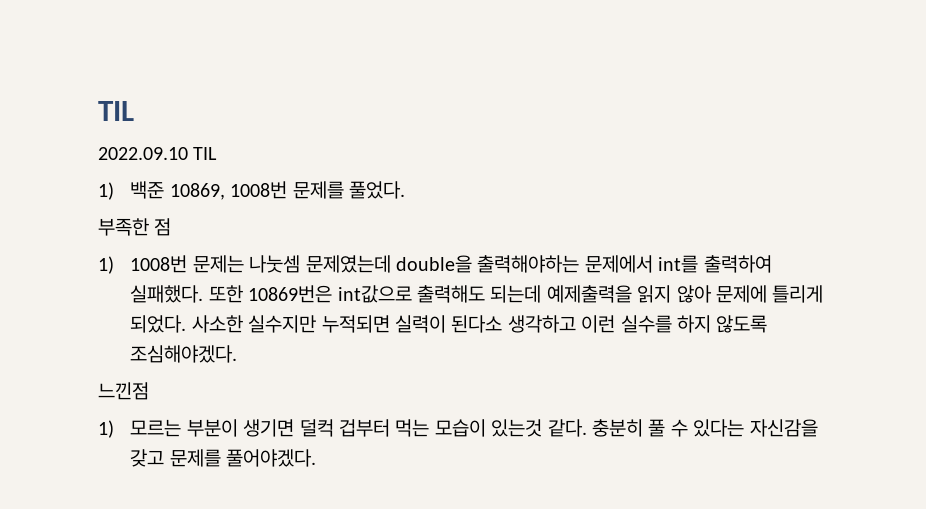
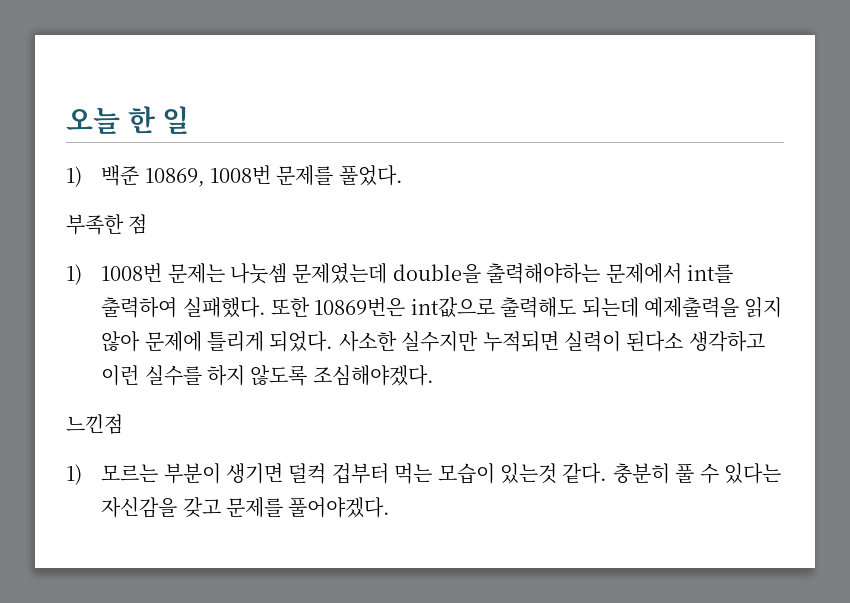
[98,101,134,121] [98,147,218,160] TIL // 2022.09.10 TIL -> [66,106,190,134] 오늘 한 일

